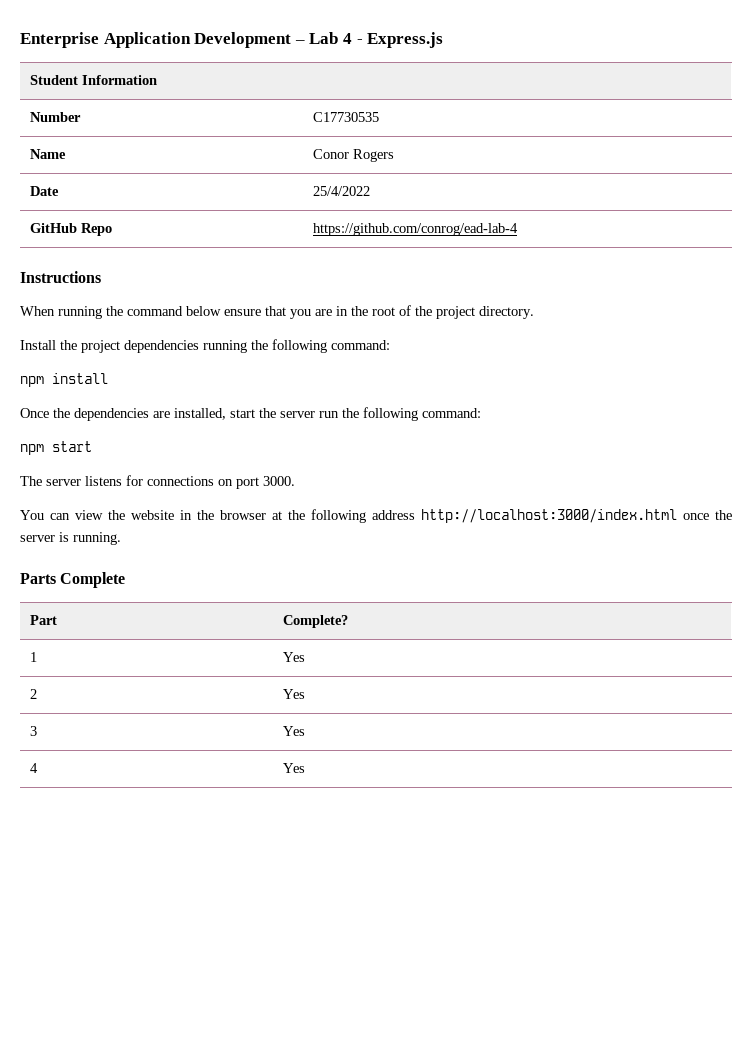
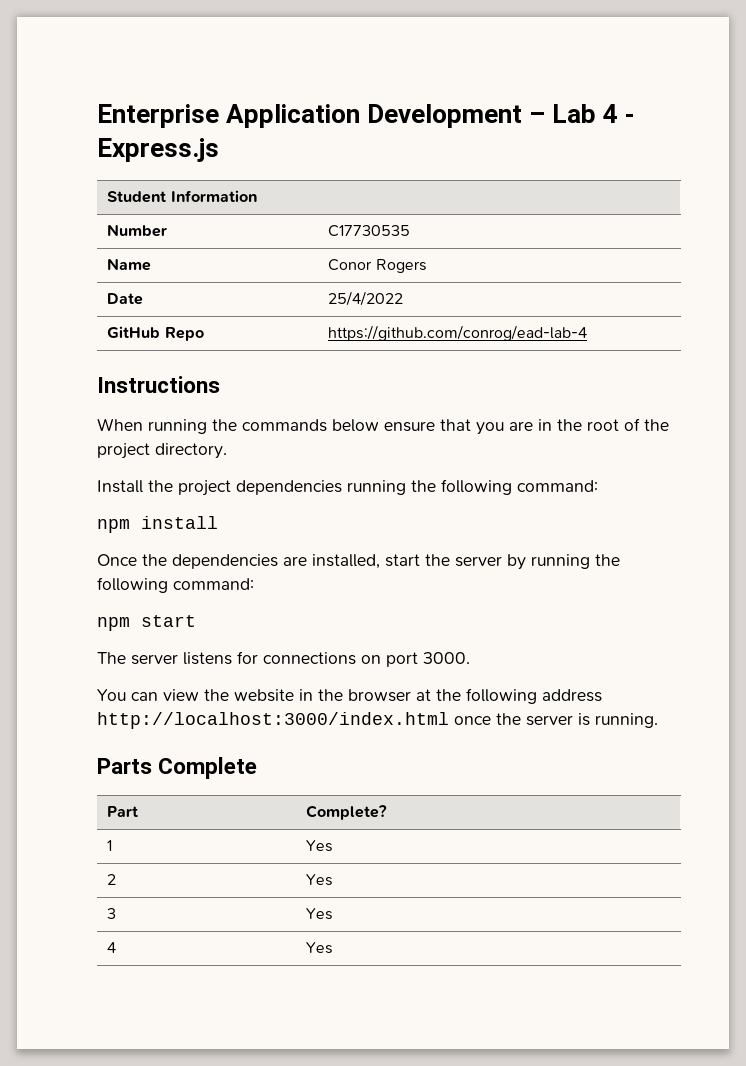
[127,306,183,316] command -> [242,419,327,432] commands
[319,411,339,418] run -> [507,554,590,570] by running

